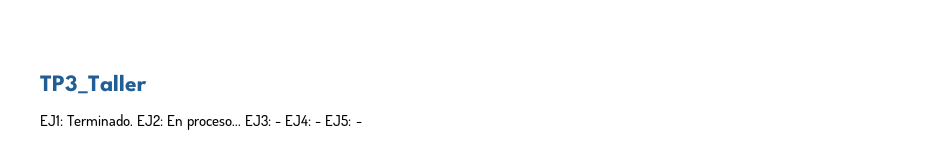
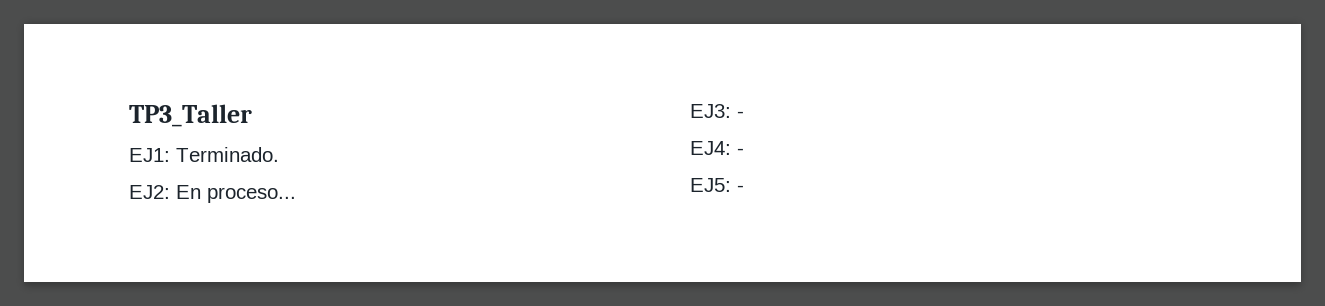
(134, 120) none -> (279, 154) //
(242, 124) none -> (296, 195) //
(282, 123) none -> (744, 114) //
(322, 123) none -> (744, 151) //

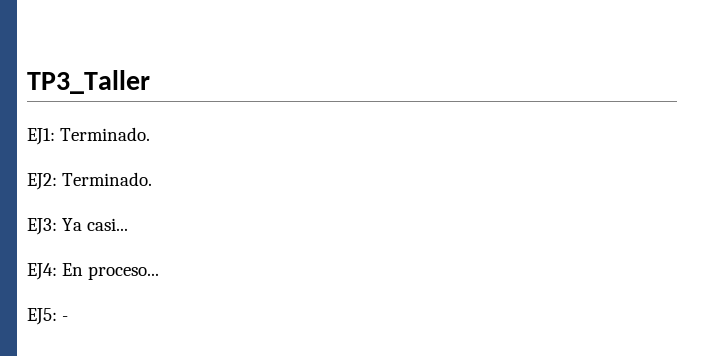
[176,185,296,203] [690,104,744,118] [690,141,744,155] En proceso... // EJ3: - // EJ4: - -> [62,172,153,186] [27,218,129,235] [27,263,160,280] Terminado. // EJ3: Ya casi... // EJ4: En proceso...

